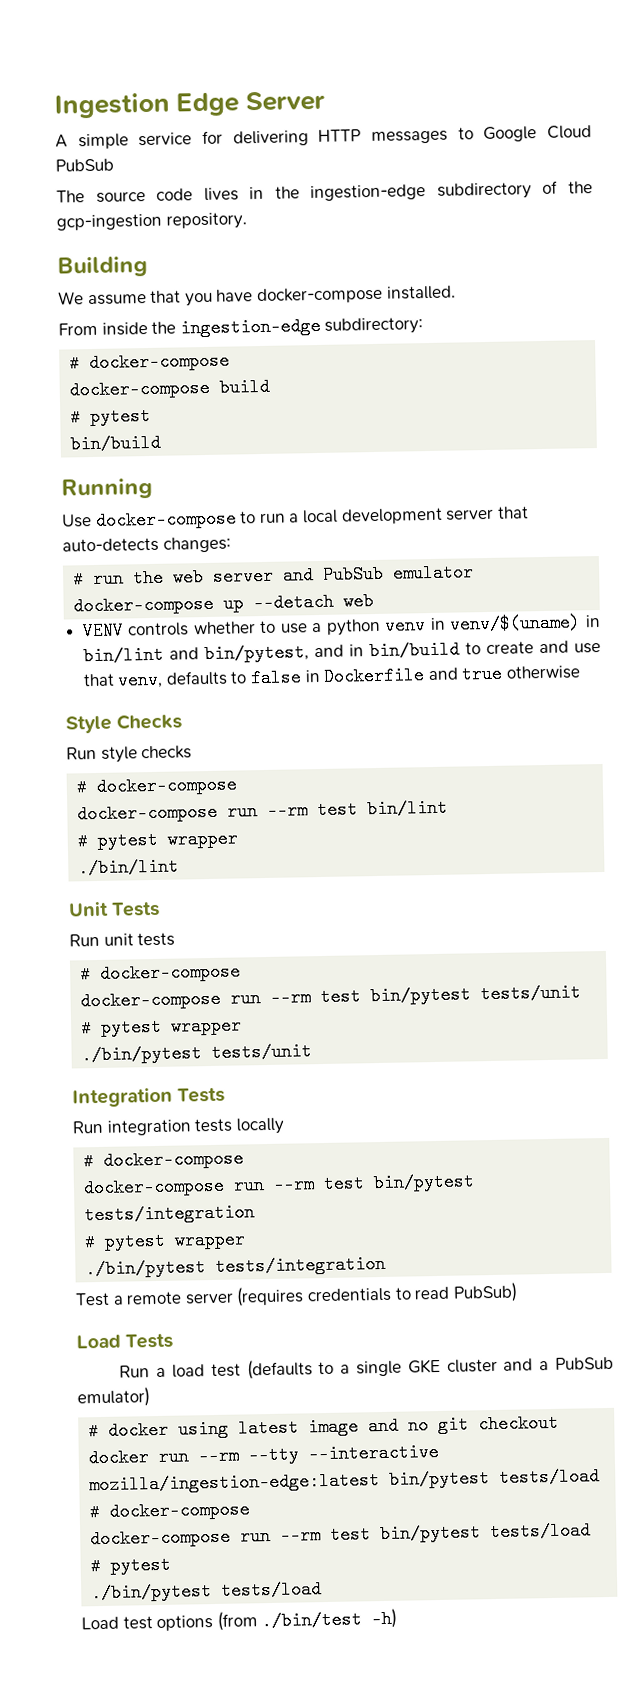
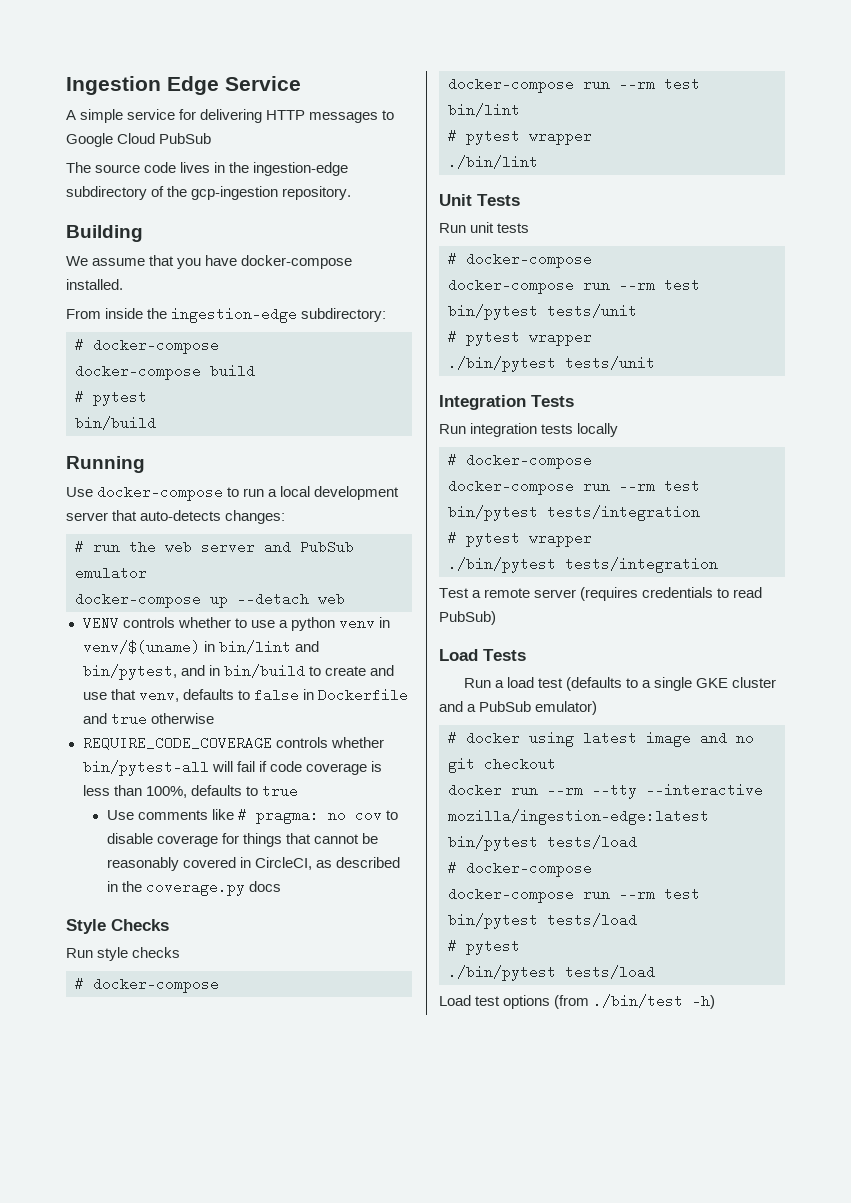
[245,90,326,112] Server -> [225,76,301,91] Service
(582, 672) none -> [82,736,384,750] [82,760,382,776] [82,784,298,798] [106,808,398,824] [106,833,379,847] [106,857,400,871] [106,880,281,896] // REQUIRE_CODE_COVERAGE controls whether bin/pytest-all will fail if code coverage is less than 100%, defaults to true // Use comments like # pragma: no cov to disable coverage for things that cannot be reasonably covered in CircleCI, as described in the coverage.py docs

